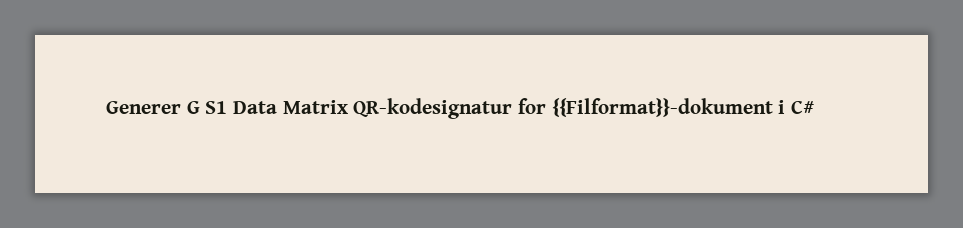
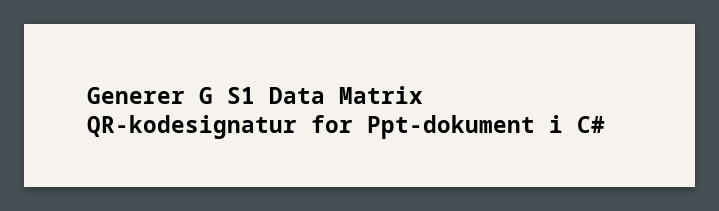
[551,98,773,117] {{Filformat}}-dokument -> [367,115,535,139] Ppt-dokument

